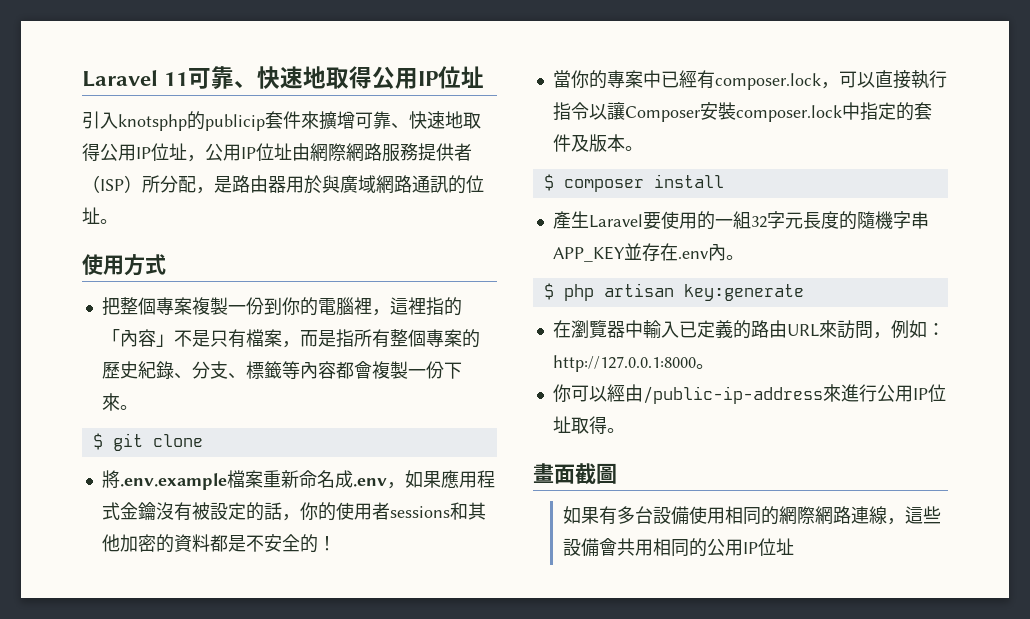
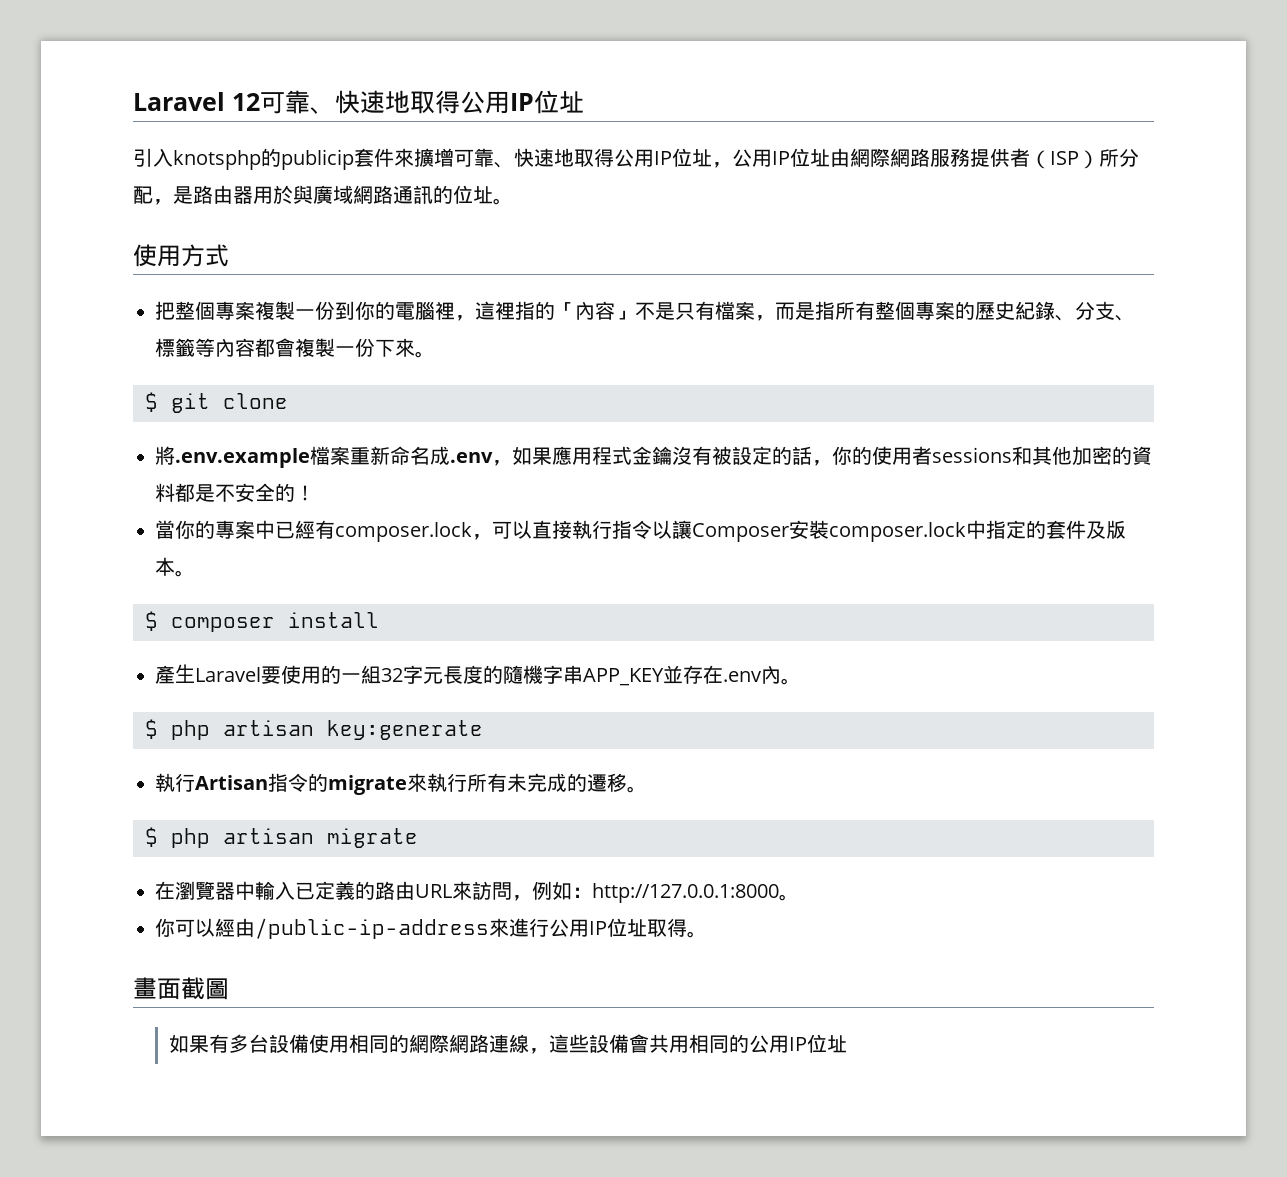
[82,70,189,87] Laravel 11 -> [133,92,260,111] Laravel 12
(804, 292) none -> [155,773,647,795] [145,827,418,848] // 執行Artisan指令的migrate來執行所有未完成的遷移。 // $ php artisan migrate

